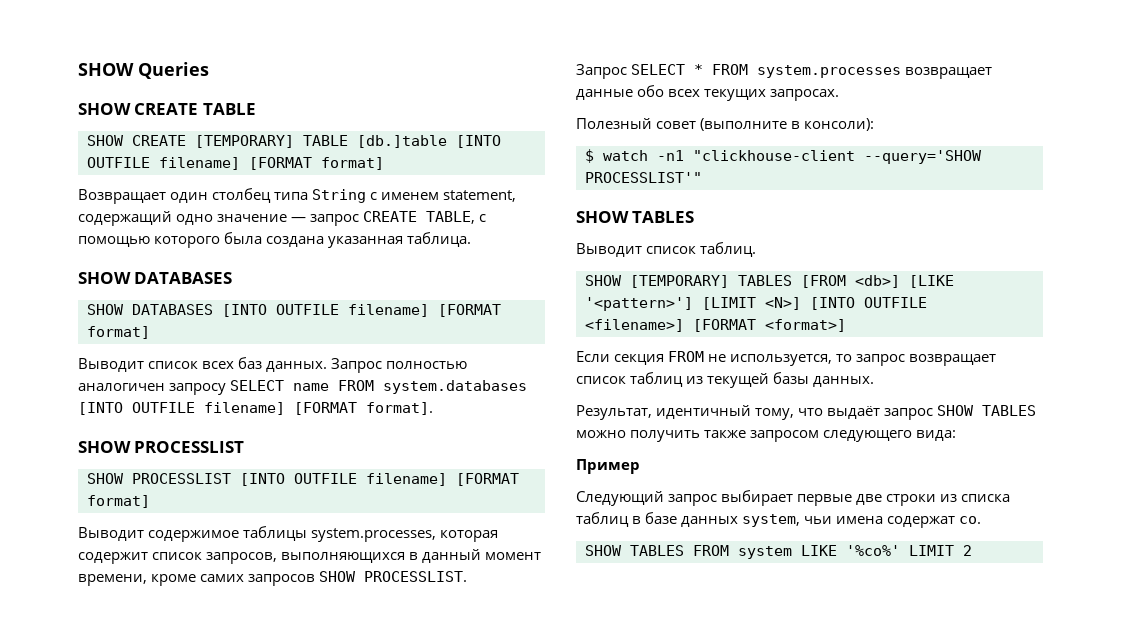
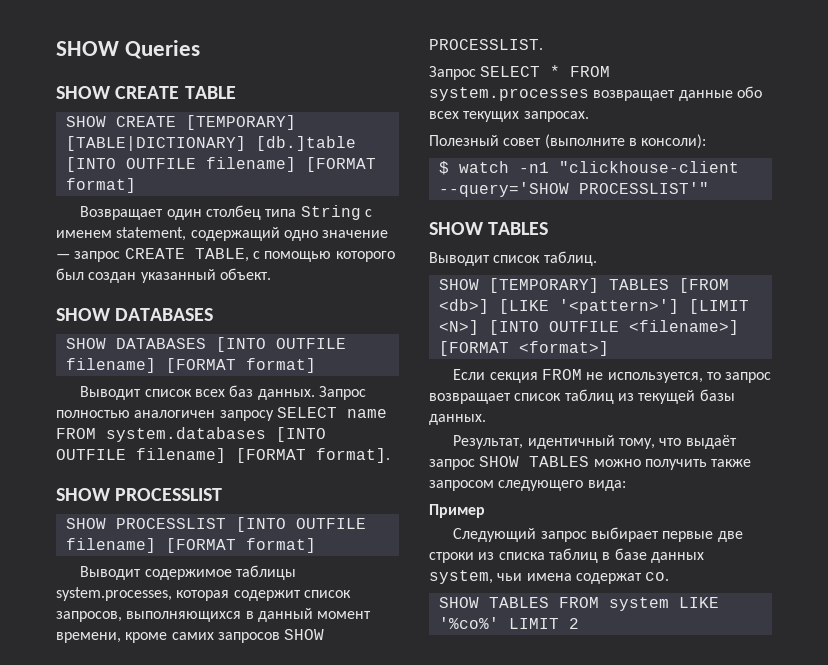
[303,135,348,146] TABLE -> [65,136,246,151] [TABLE|DICTIONARY]
[224,232,472,248] была создана указанная таблица. -> [56,268,271,283] был создан указанный объект.

